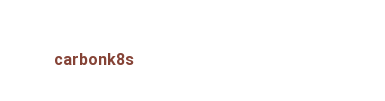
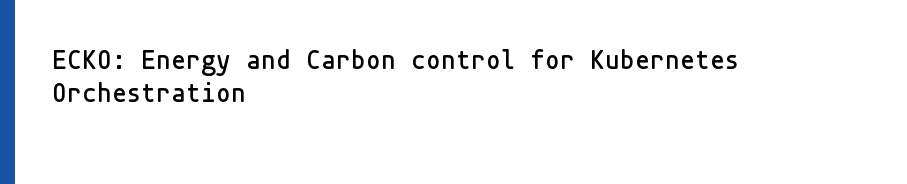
[54,53,134,65] carbonk8s -> [52,49,739,76] [52,82,246,102] ECKO: Energy and Carbon control for Kubernetes Orchestration

